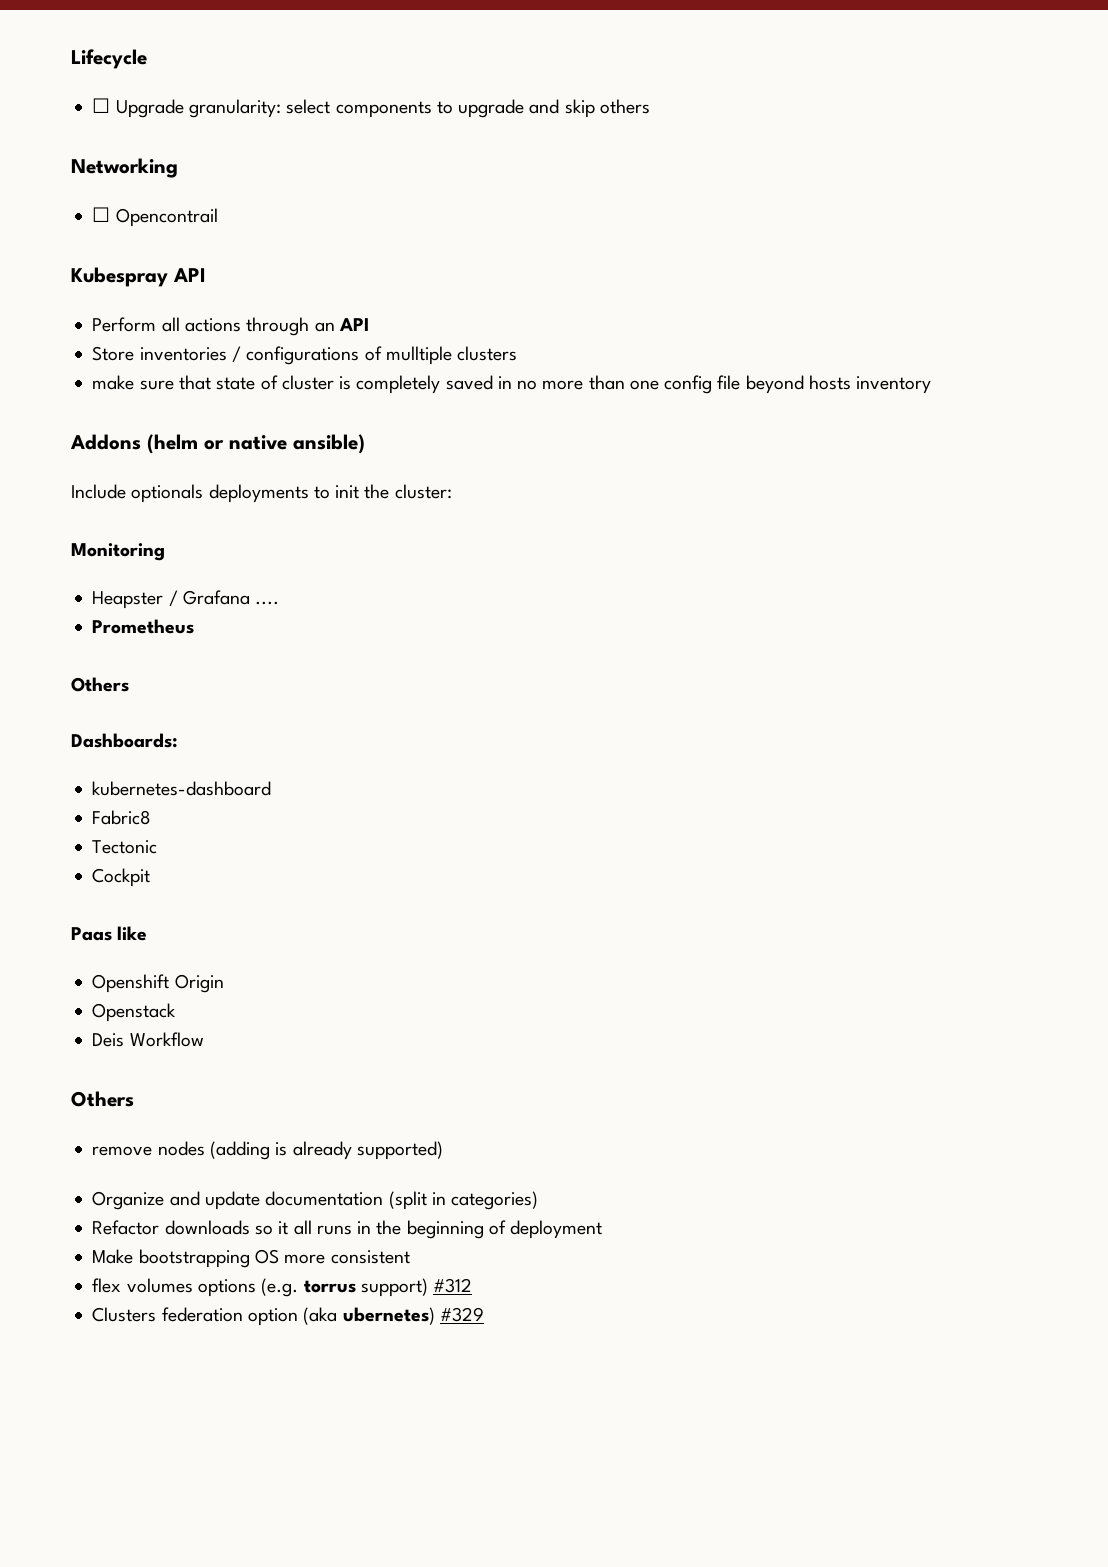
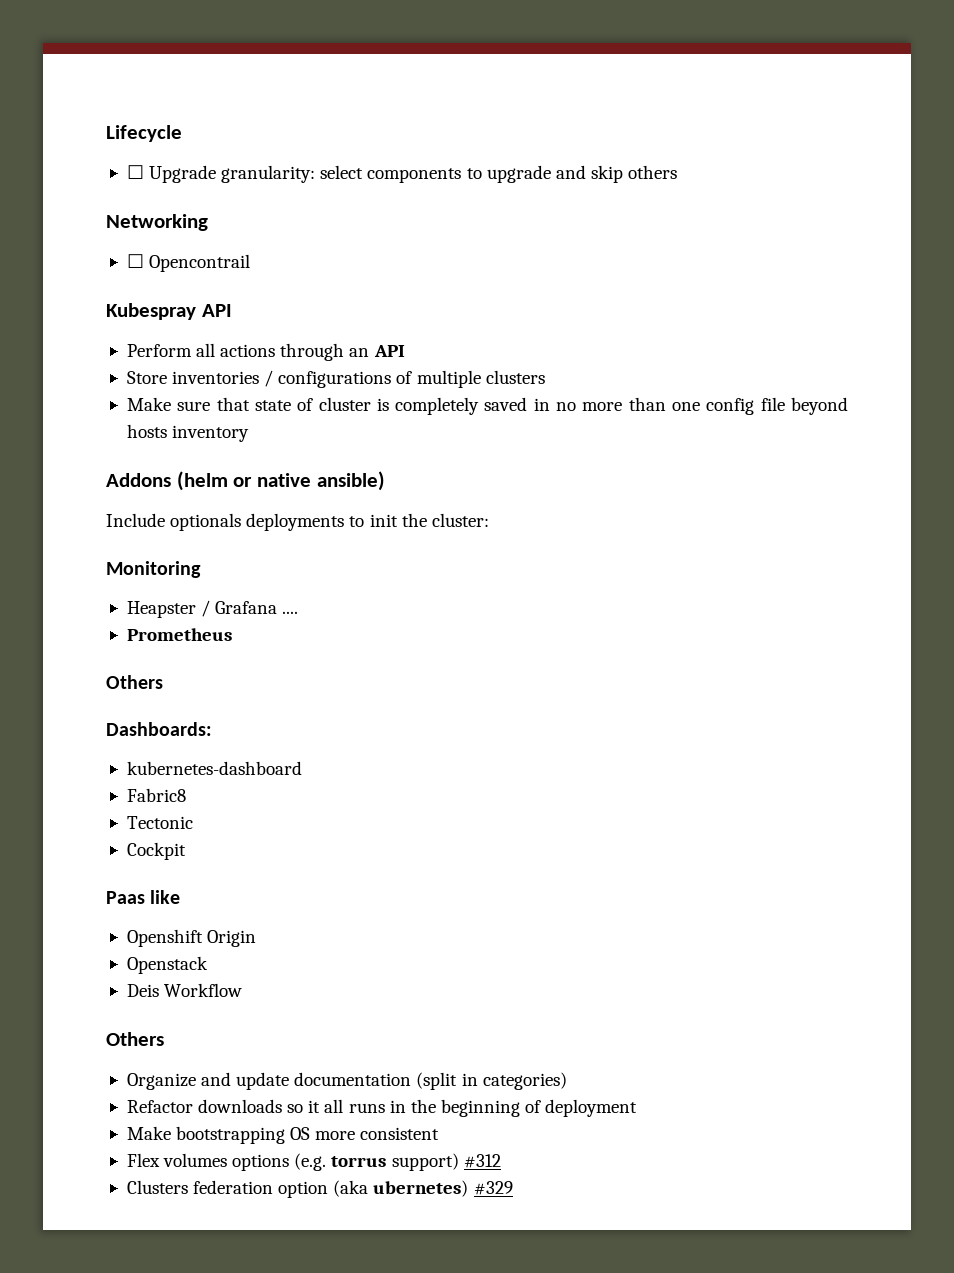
[385,346,452,365] mulltiple -> [416,370,481,388] multiple
[92,375,135,390] make -> [126,397,171,411] Make
[92,1141,443,1160] // remove nodes (adding is already supported) -> (164, 1039) none
[92,1278,122,1293] flex -> [126,1153,160,1167] Flex

